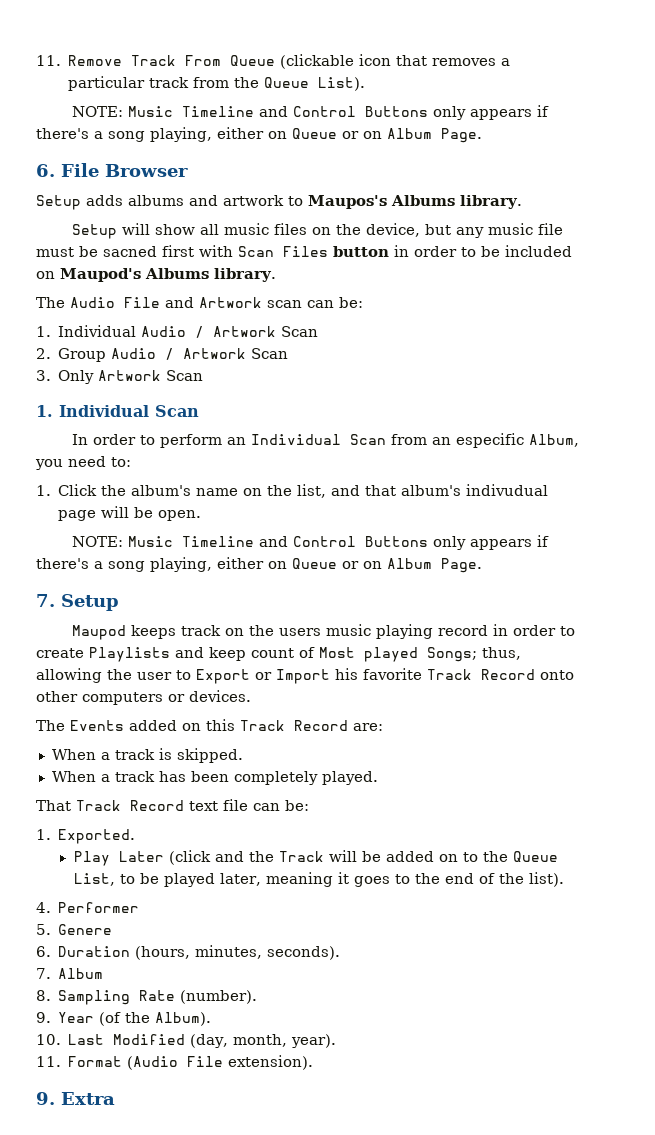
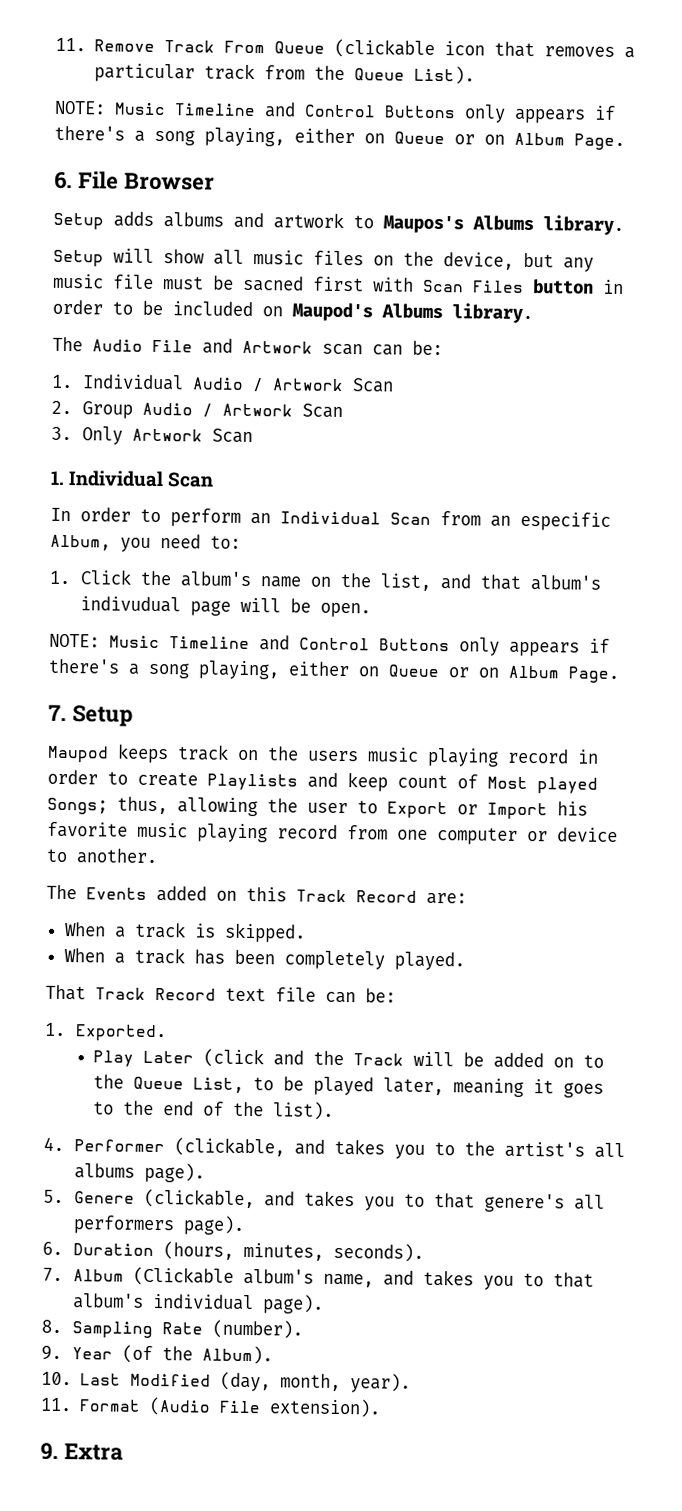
[427,669,574,680] [36,690,251,705] Track Record onto other computers or devices. -> [137,822,618,845] [46,848,157,865] music playing record from one computer or device to another.
[36,924,113,935] // 5. Genere -> [173,1137,625,1159] [73,1162,205,1183] [43,1188,605,1213] [72,1215,245,1235] (clickable, and takes you to the artist's all albums page). // 5. Genere (clickable, and takes you to that genere's all performers page).
(104, 973) none -> [132,1266,594,1290] [72,1293,324,1314] (Clickable album's name, and takes you to that album's individual page).

